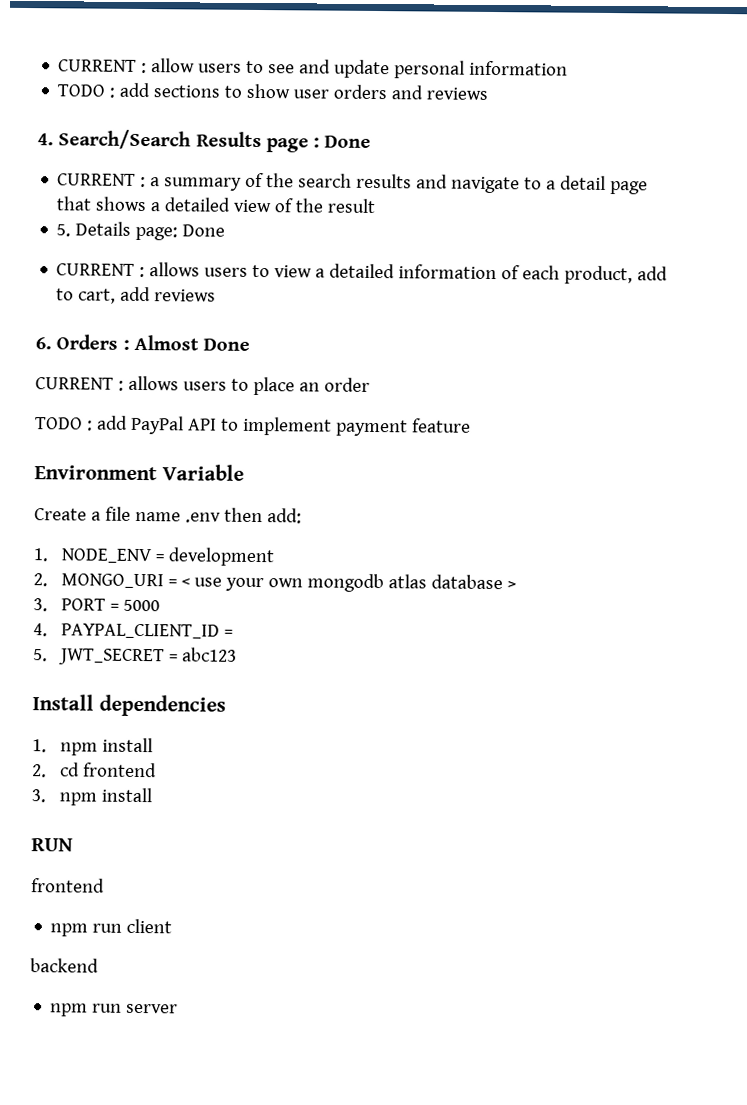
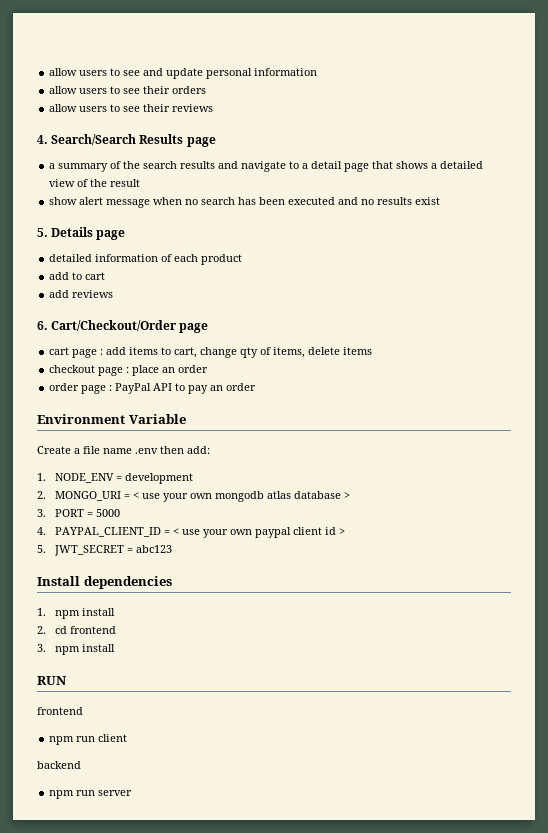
[58,59,148,74] CURRENT : -> (49, 72) none
[57,82,424,100] TODO : add sections to show user orders and -> [49,86,207,94] [49,104,171,112] allow users to see their orders // allow users to see their
[313,135,372,148] [57,173,147,188] : Done // CURRENT : -> (216, 142) //
[56,221,226,241] [56,262,326,278] 5. Details page: Done // CURRENT : allows users to view a -> [49,197,441,208] [37,227,126,240] show alert message when no search has been executed and no results exist // 5. Details page //
[564,265,634,285] product, -> [201,254,243,265] product //
[78,288,117,304] cart, -> [85,272,106,280] cart //
[56,334,251,351] [35,375,370,396] [35,415,471,437] Orders : Almost Done // CURRENT : allows users to place an order // TODO : add PayPal API to implement payment feature -> [51,320,209,333] [49,347,373,358] [49,365,209,376] [49,383,257,394] Cart/Checkout/Order page // cart page : add items to cart, change qty of items, delete items // checkout page : place an order // order page : PayPal API to pay an order
(233, 633) none -> [173,527,346,538] < use your own paypal client id >

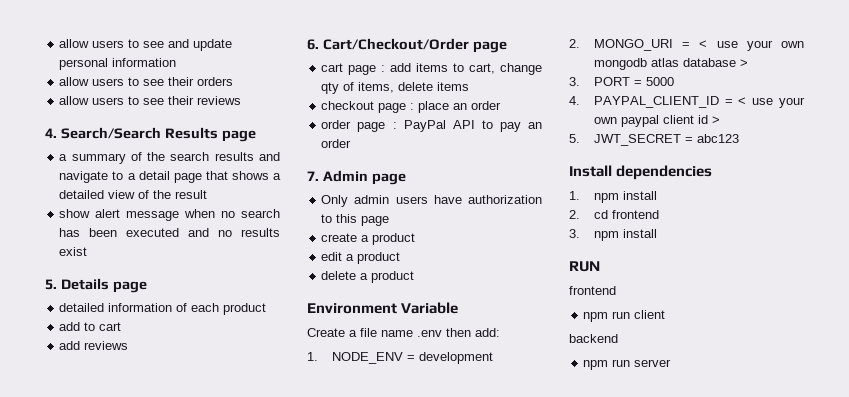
(257, 387) none -> [307,170,406,185] [321,195,542,207] [321,214,390,226] [321,233,416,245] [321,252,401,264] [321,271,415,283] // 7. Admin page // Only admin users have authorization to this page // create a product // edit a product // delete a product

